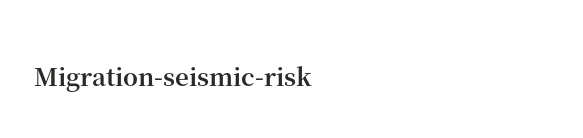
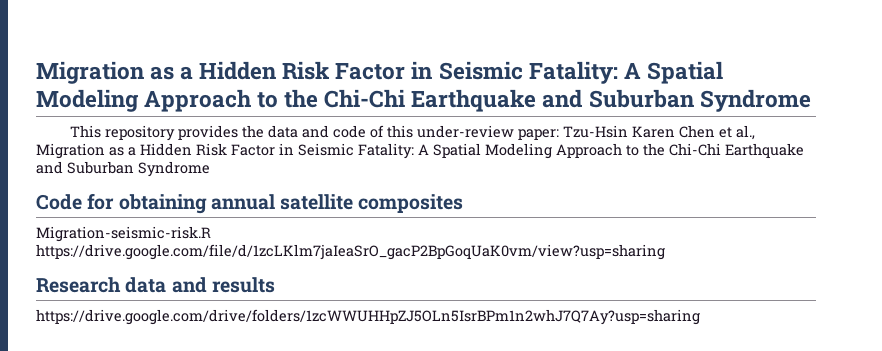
[34,66,312,92] Migration-seismic-risk -> [36,61,723,84] [36,89,811,112] [69,125,755,141] [36,143,804,159] [36,161,210,177] [36,193,464,214] [36,226,211,242] [36,244,665,260] [36,277,275,293] [36,309,700,325] Migration as a Hidden Risk Factor in Seismic Fatality: A Spatial Modeling Approach to the Chi-Chi Earthquake and Suburban Syndrome // This repository provides the data and code of this under-review paper: Tzu-Hsin Karen Chen et al., Migration as a Hidden Risk Factor in Seismic Fatality: A Spatial Modeling Approach to the Chi-Chi Earthquake and Suburban Syndrome // Code for obtaining annual satellite composites // Migration-seismic-risk.R https://drive.google.com/file/d/1zcLKlm7jaIeaSrO_gacP2BpGoqUaK0vm/view?usp=sharing // Research data and results // https://drive.google.com/drive/folders/1zcWWUHHpZJ5OLn5IsrBPm1n2whJ7Q7Ay?usp=sharing

